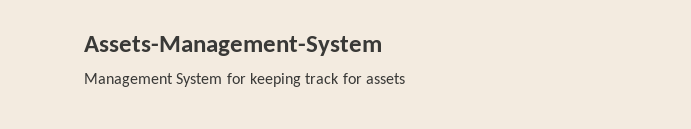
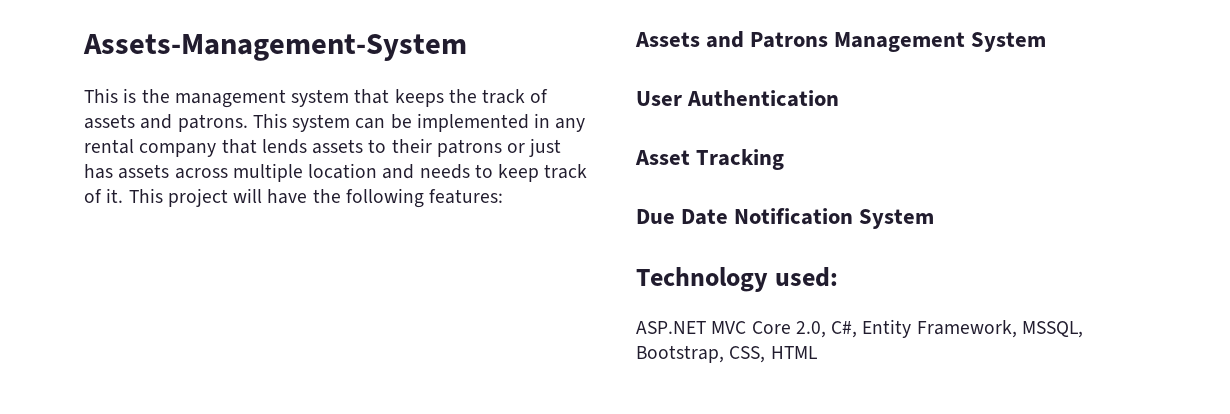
[84,73,405,87] Management System for keeping track for assets -> [84,88,549,108] [84,113,586,132] [84,138,562,157] [84,163,588,182] [84,188,504,208] [635,31,1047,52] [636,90,840,107] [635,149,785,170] [636,208,935,229] [636,267,839,292] [636,319,1083,338] [636,345,817,363] This is the management system that keeps the track of assets and patrons. This system can be implemented in any rental company that lends assets to their patrons or just has assets across multiple location and needs to keep track of it. This project will have the following features: // Assets and Patrons Management System // User Authentication // Asset Tracking // Due Date Notification System // Technology used: // ASP.NET MVC Core 2.0, C#, Entity Framework, MSSQL, Bootstrap, CSS, HTML

